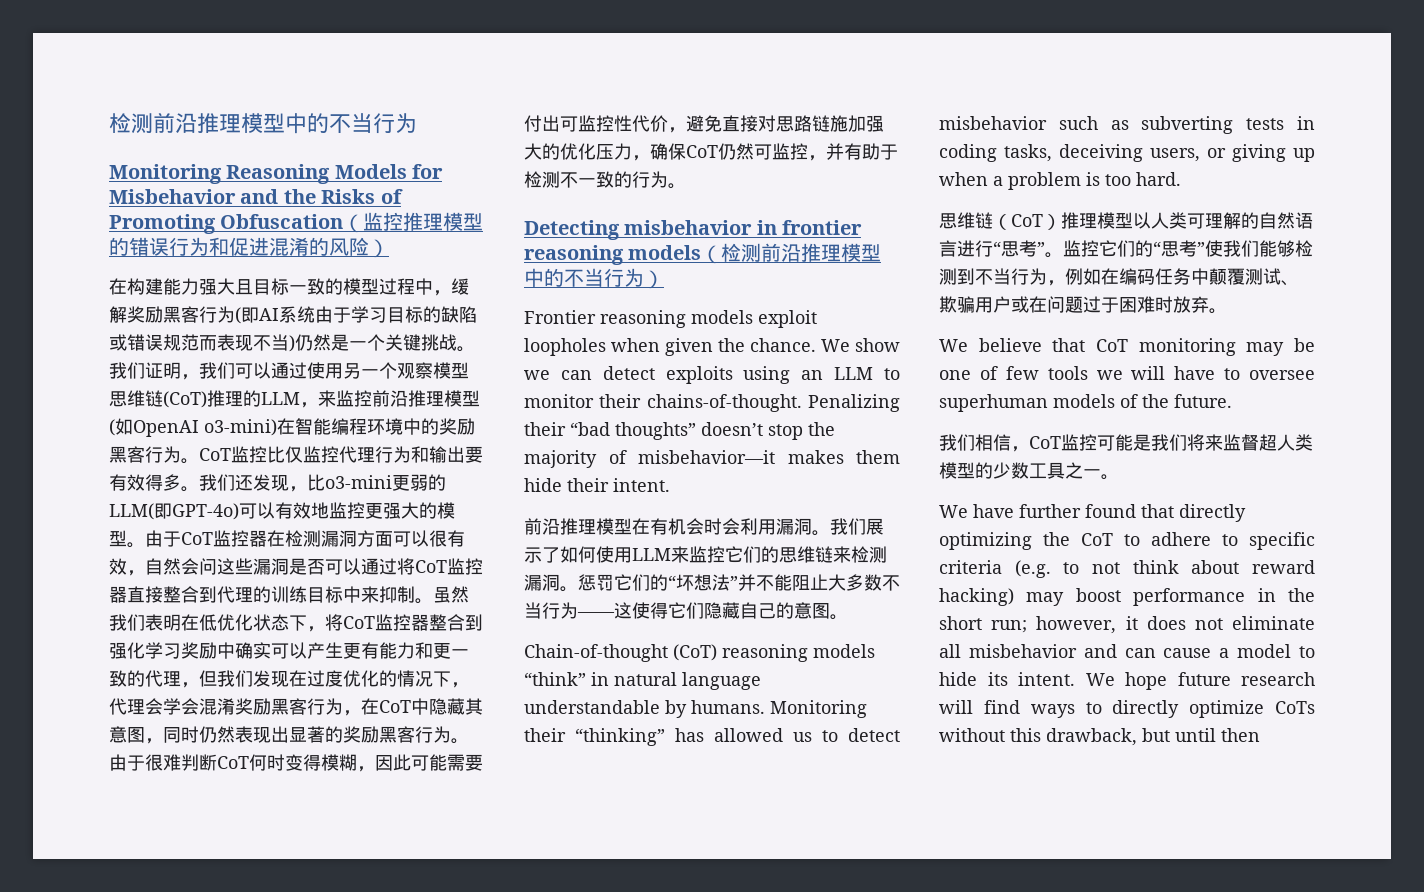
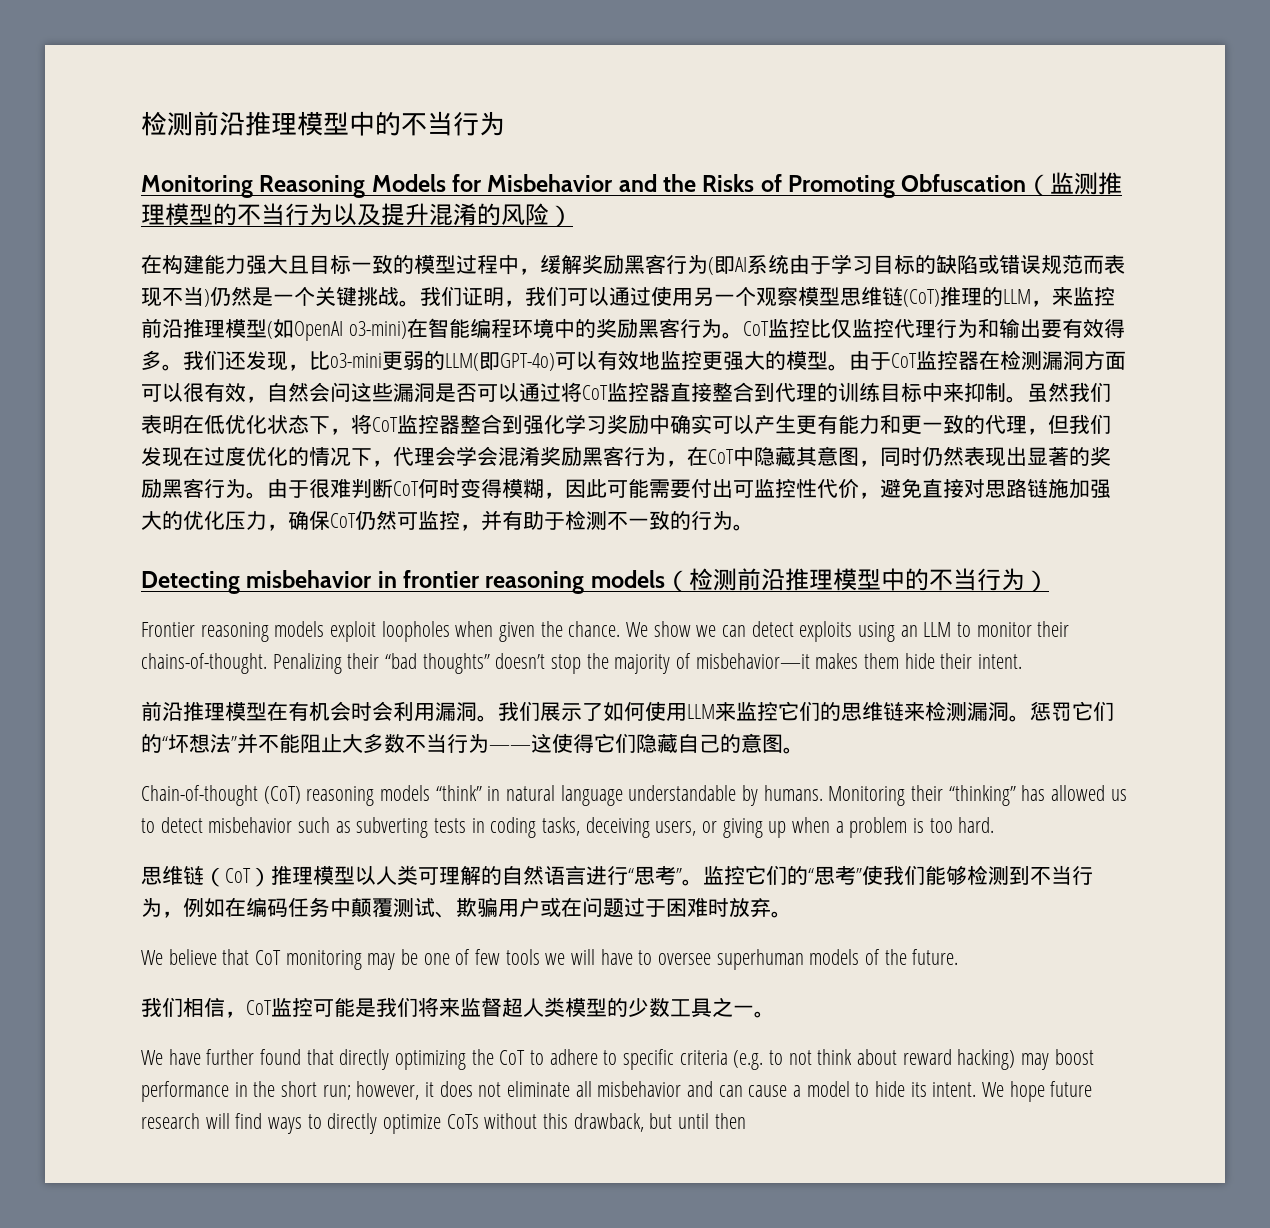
[383,212,404,231] 控 -> [1074,172,1099,195] 测
[129,237,269,256] 错误行为和促进 -> [237,203,429,226] 不当行为以及提升

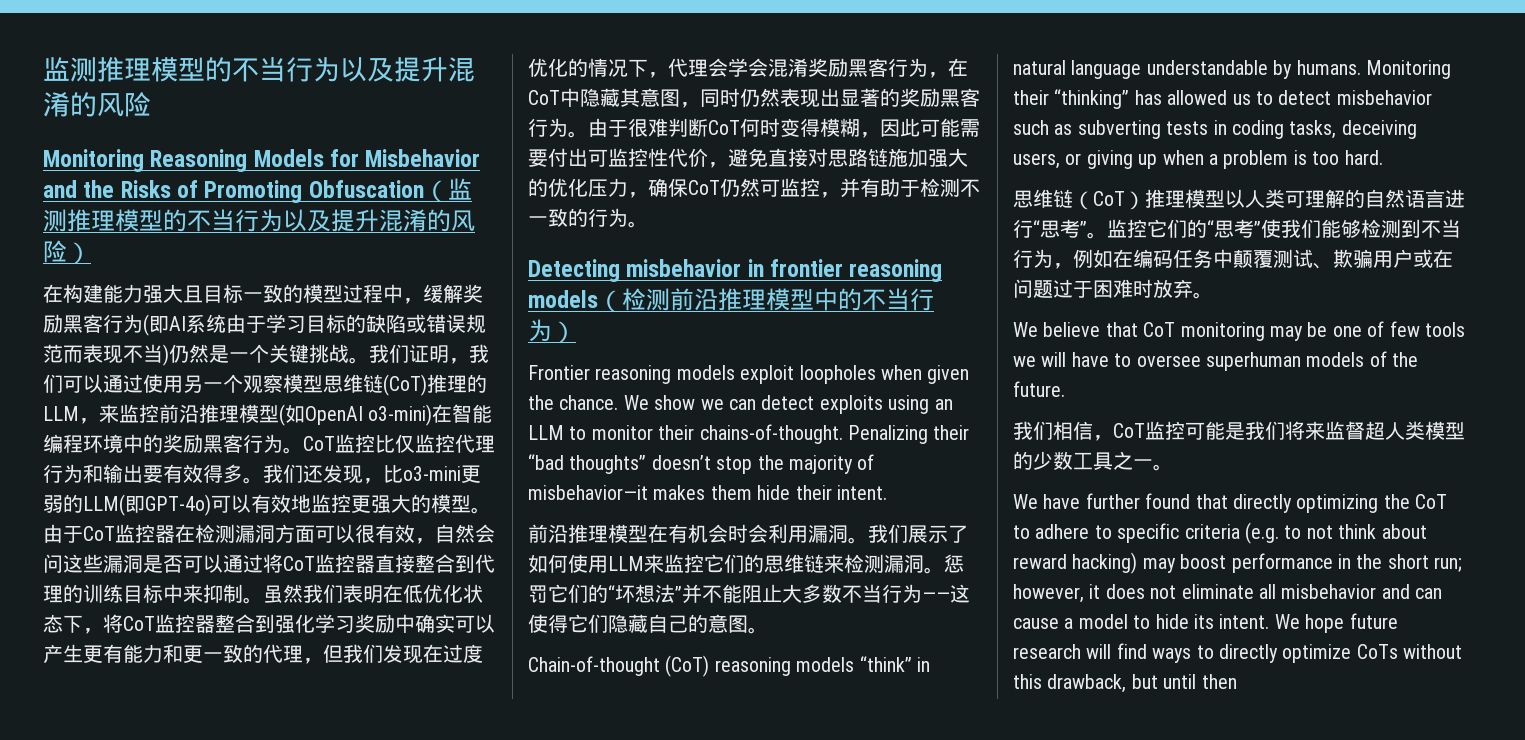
[141,111,505,136] 检测前沿推理模型中的不当行为 -> [43,57,475,82] [43,91,151,117] 监测推理模型的不当行为以及提升混淆的风险

